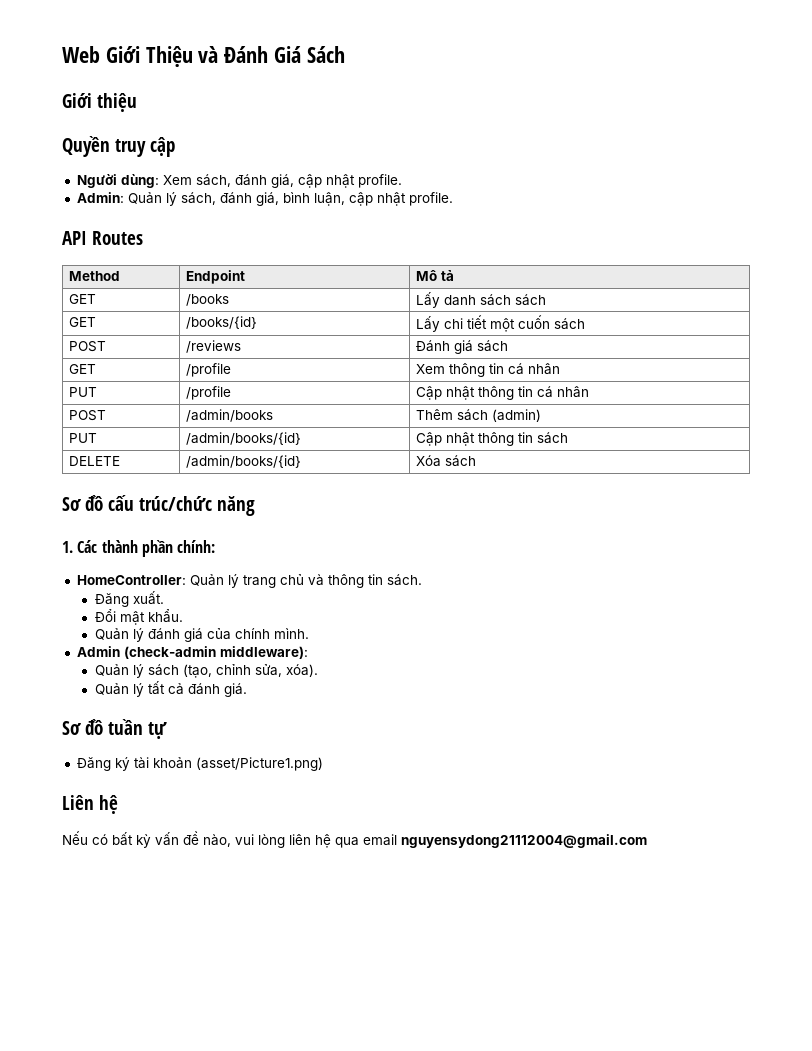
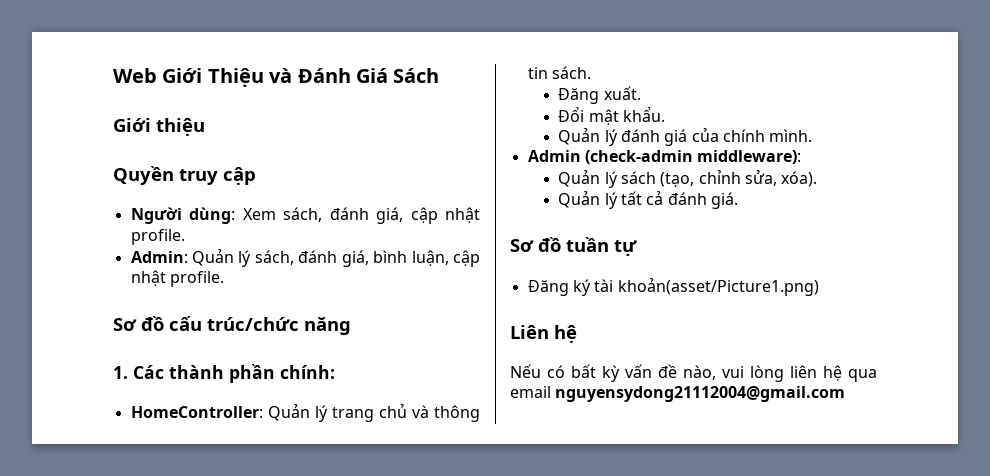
[62,231,143,245] [69,271,121,281] [186,270,246,284] [416,270,454,281] [69,294,97,304] [186,294,230,306] [416,292,547,308] [69,317,97,327] [186,316,258,329] [416,315,586,332] [69,341,107,352] [186,340,242,353] [416,340,509,354] [69,364,97,374] [186,363,232,377] [416,363,561,377] [69,387,98,397] [186,386,232,400] [416,386,590,400] [69,410,107,421] [186,409,274,422] [416,409,542,422] [69,433,98,443] [186,432,302,445] [416,432,569,446] [69,456,121,466] [186,455,302,468] [416,455,477,467] // API Routes // Method | Endpoint | Mô tả // GET | /books | Lấy danh sách sách // GET | /books/{id} | Lấy chi tiết một cuốn sách // POST | /reviews | Đánh giá sách // GET | /profile | Xem thông tin cá nhân // PUT | /profile | Cập nhật thông tin cá nhân // POST | /admin/books | Thêm sách (admin) // PUT | /admin/books/{id} | Cập nhật thông tin sách // DELETE | /admin/books/{id} | Xóa sách -> (224, 279) none
[152,757,323,771] khoản (asset/Picture1.png) -> [617,277,819,296] khoản(asset/Picture1.png)

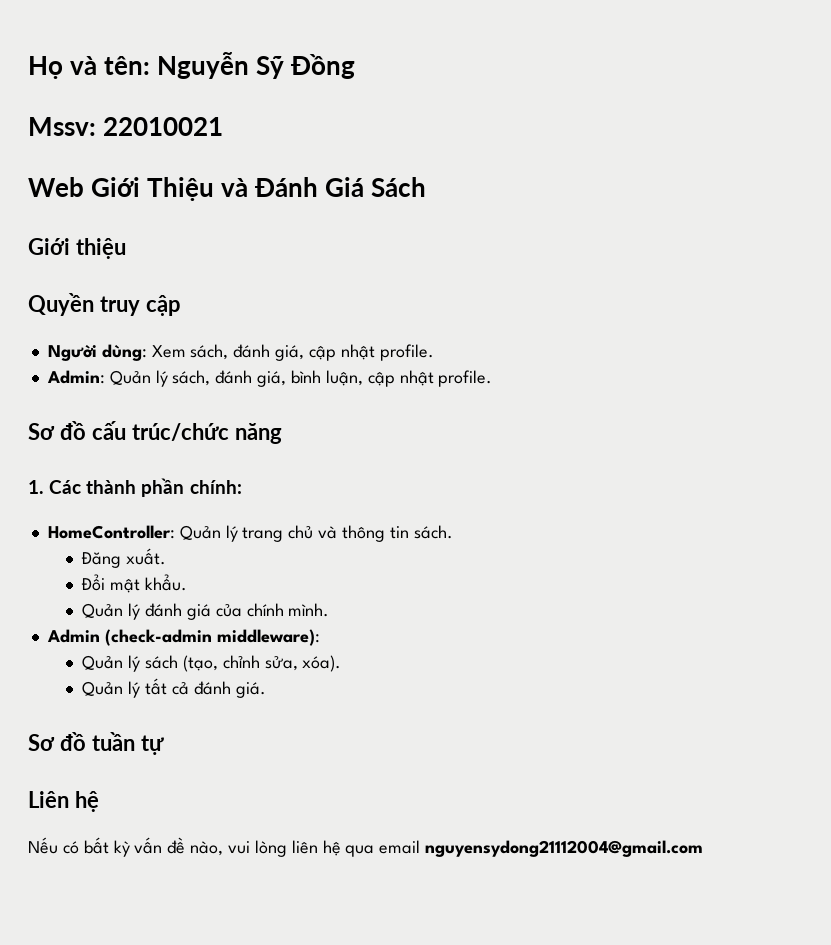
(113, 75) none -> [28,52,356,79] [28,117,224,136] Họ và tên: Nguyễn Sỹ Đồng // Mssv: 22010021 //
[527,277,819,296] // Đăng ký tài khoản(asset/Picture1.png) -> (164, 745) none

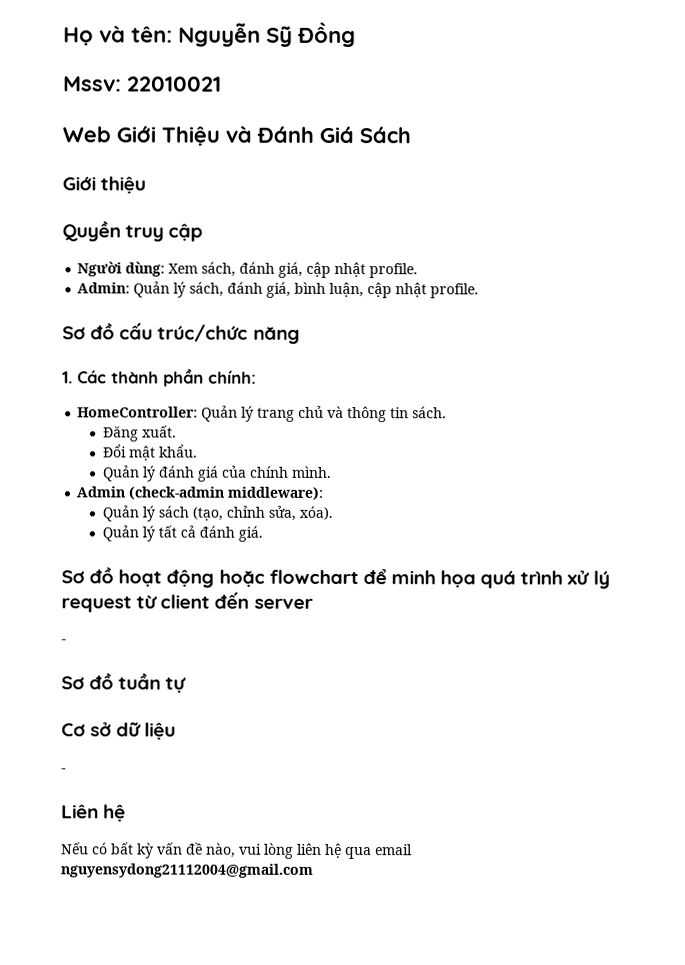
(266, 690) none -> [61,567,610,589] [61,591,313,613] [61,639,66,644] // Sơ đồ hoạt động hoặc flowchart để minh họa quá trình xử lý request từ client đến server // -
(164, 745) none -> [61,722,177,740] [61,768,66,773] // Cơ sở dữ liệu // -

